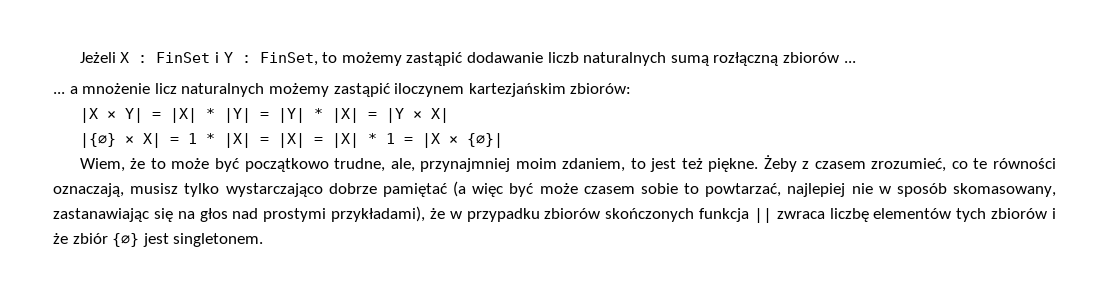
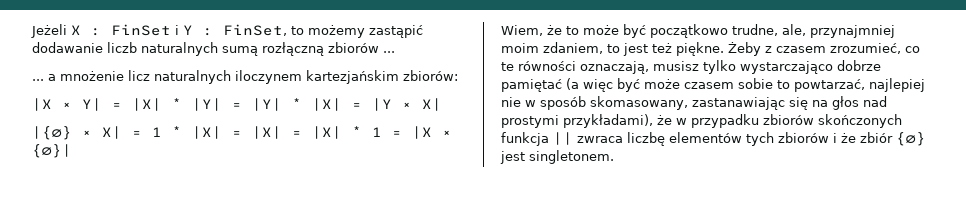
[268,83,390,97] możemy zastąpić -> (231, 77) none

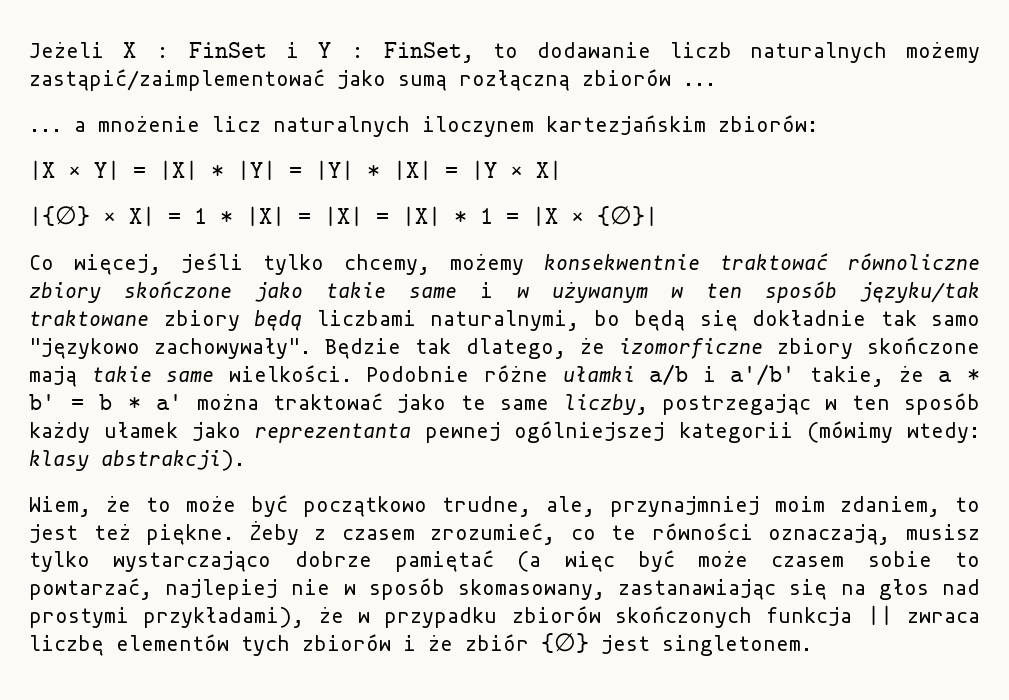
[308,25,423,38] możemy zastąpić -> (519, 50) none
(218, 49) none -> [905,42,980,63] [29,69,386,91] możemy zastąpić/zaimplementować jako
(72, 151) none -> [29,253,980,275] [29,281,981,303] [29,310,980,331] [29,337,980,359] [29,364,981,387] [29,393,981,415] [29,421,980,443] [29,450,245,471] // Co więcej, jeśli tylko chcemy, możemy konsekwentnie traktować równoliczne zbiory skończone jako takie same i w używanym w ten sposób języku/tak traktowane zbiory będą liczbami naturalnymi, bo będą się dokładnie tak samo "językowo zachowywały". Będzie tak dlatego, że izomorficzne zbiory skończone mają takie same wielkości. Podobnie różne ułamki a/b i a'/b' takie, że a * b' = b * a' można traktować jako te same liczby, postrzegając w ten sposób każdy ułamek jako reprezentanta pewnej ogólniejszej kategorii (mówimy wtedy: klasy abstrakcji).

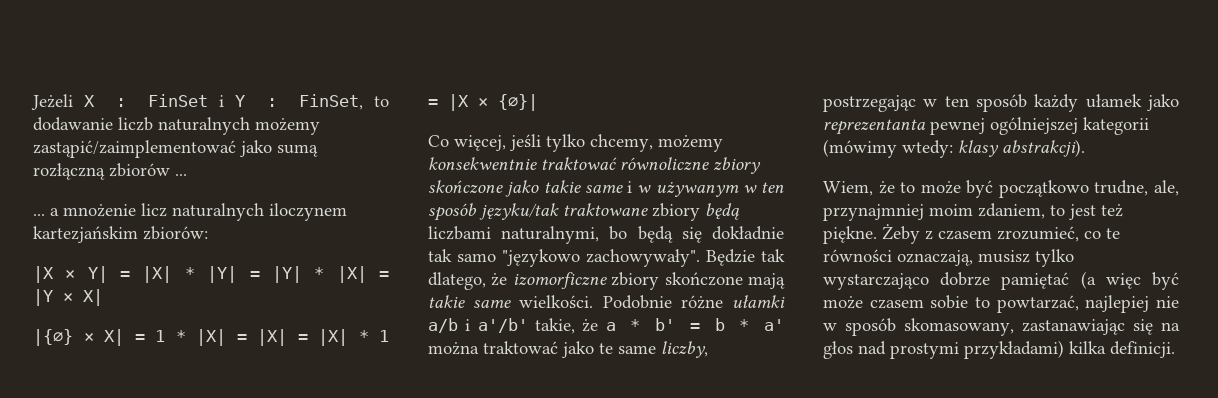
[143,605,980,628] [29,633,812,656] przykładami), że w przypadku zbiorów skończonych funkcja || zwraca liczbę elementów tych zbiorów i że zbiór {∅} jest singletonem. -> [964,340,1175,359] przykładami) kilka definicji.

